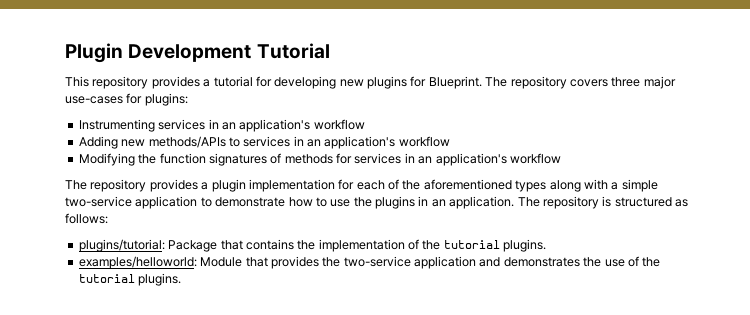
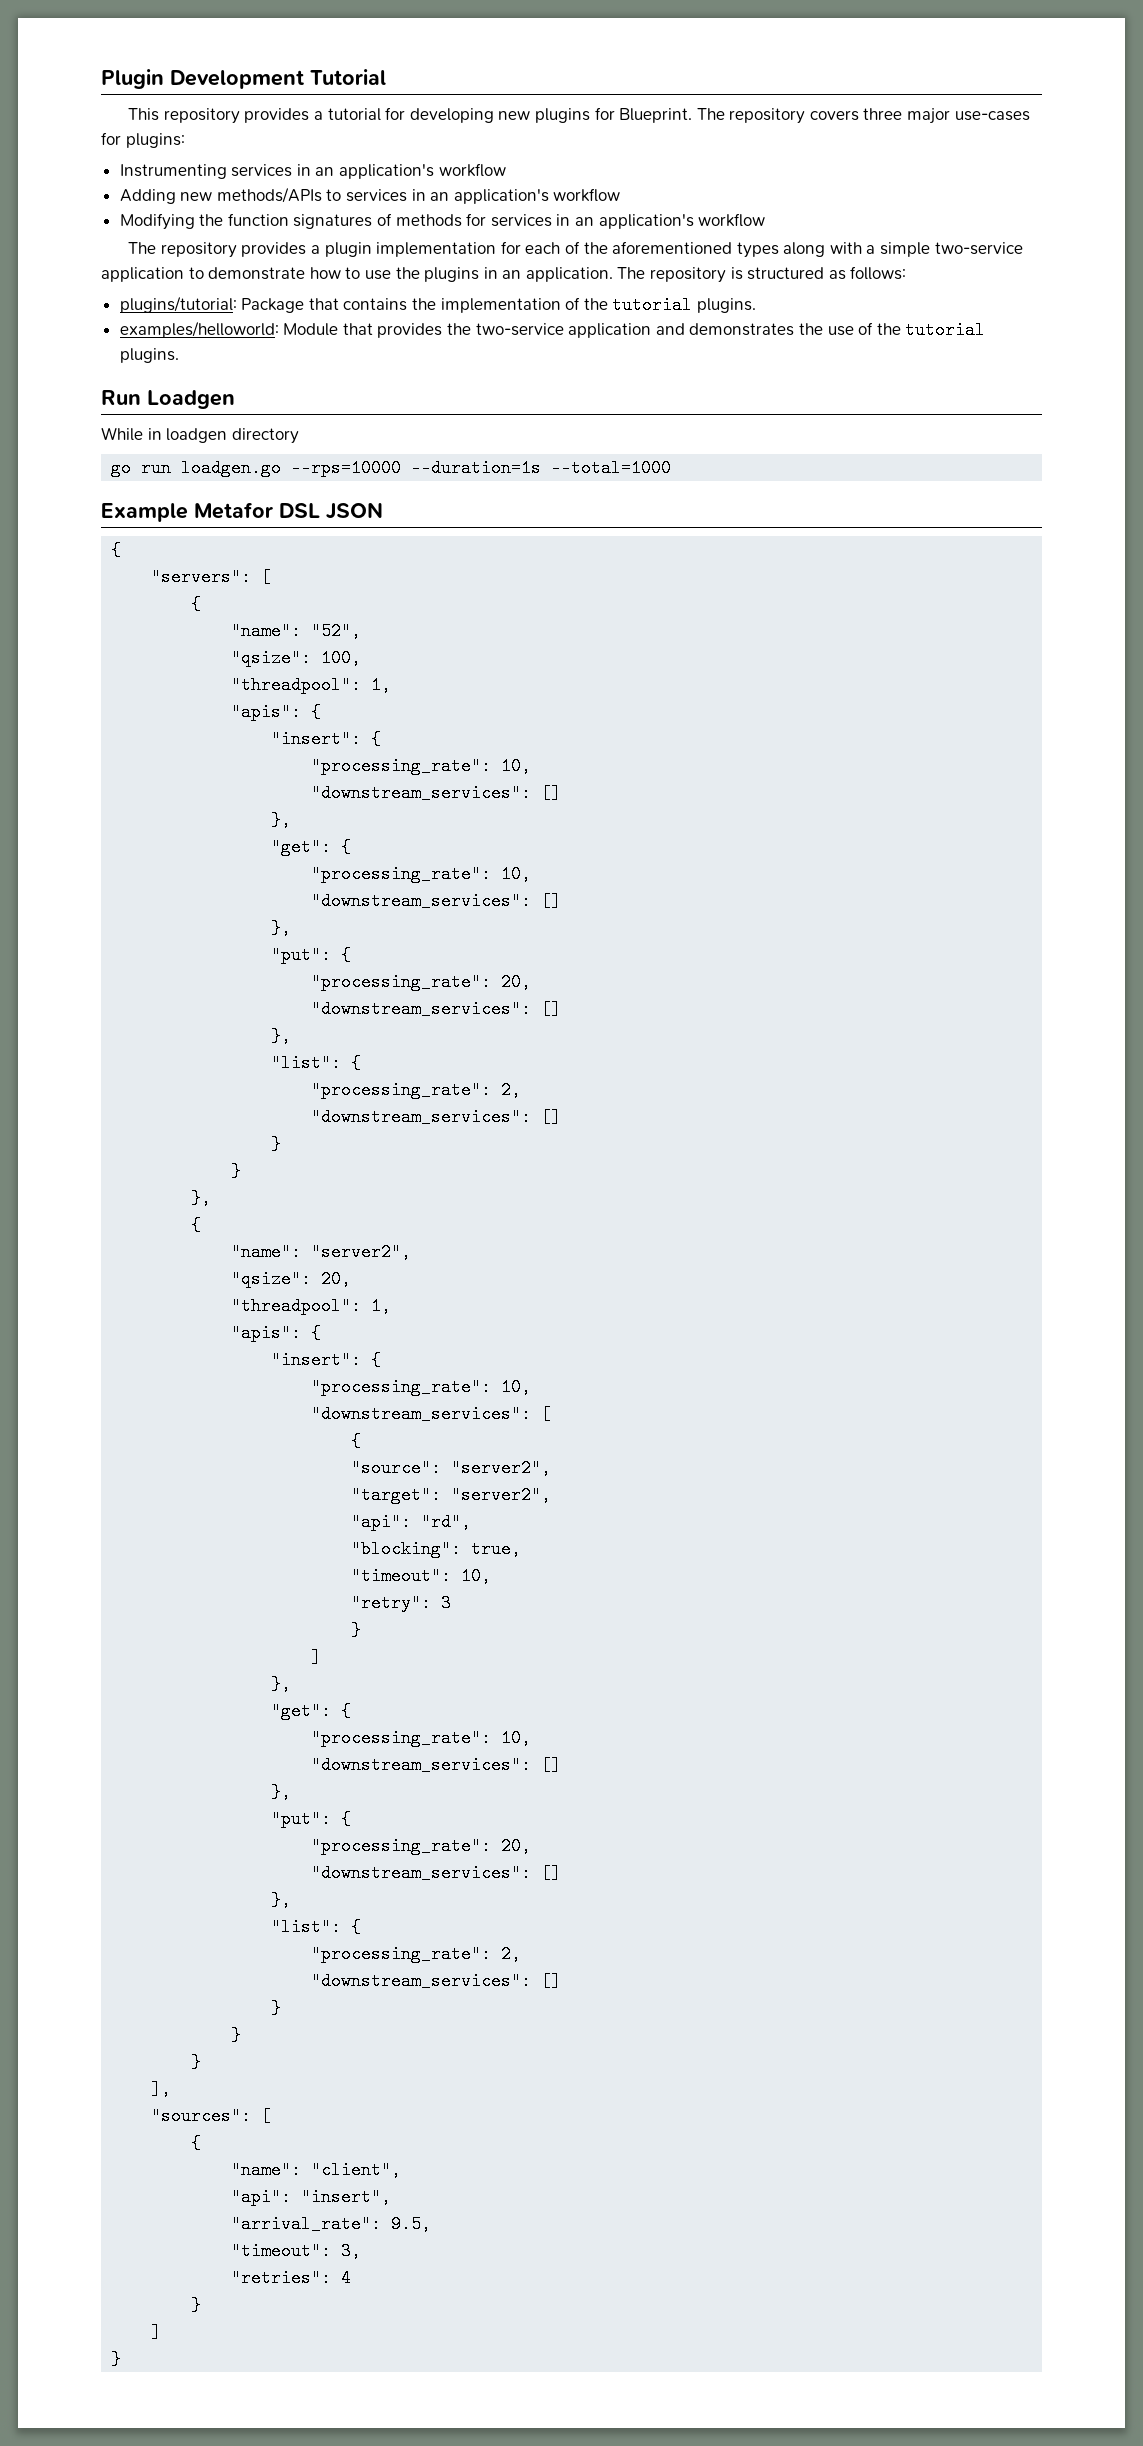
(182, 279) none -> [101,390,235,409] [101,427,299,444] [111,459,672,477] [101,502,383,522] [111,541,122,559] [151,568,272,586] [191,595,202,613] [231,622,362,640] [231,649,362,667] [231,676,392,694] [231,703,322,721] [271,730,382,748] [311,757,532,775] [311,784,562,802] [271,811,292,829] [271,838,352,856] [311,865,532,883] [311,892,562,910] [271,919,292,937] [271,946,352,964] [311,973,532,991] [311,1000,562,1018] [271,1027,292,1045] [271,1054,362,1072] [311,1081,522,1099] [311,1108,562,1126] [271,1135,282,1153] [231,1162,242,1180] [191,1189,212,1207] [191,1216,202,1234] [231,1243,412,1261] [231,1270,352,1288] [231,1297,392,1315] [231,1324,322,1342] [271,1351,382,1369] [311,1378,532,1396] [311,1405,552,1423] [351,1432,362,1450] [351,1459,552,1477] [351,1486,552,1504] [351,1513,472,1531] [351,1540,522,1558] [351,1567,492,1585] [351,1594,452,1612] [351,1621,362,1639] [311,1648,322,1666] [271,1675,292,1693] [271,1702,352,1720] [311,1729,532,1747] [311,1756,562,1774] [271,1783,292,1801] [271,1810,352,1828] [311,1837,532,1855] [311,1864,562,1882] [271,1891,292,1909] [271,1918,362,1936] [311,1945,522,1963] [311,1972,562,1990] [271,1999,282,2017] [231,2026,242,2044] [191,2053,202,2071] [151,2080,172,2098] [151,2107,272,2125] [191,2134,202,2152] [231,2161,402,2179] [231,2188,392,2206] [231,2215,432,2233] [231,2242,362,2260] [231,2269,352,2287] [191,2296,202,2314] [151,2323,162,2341] [111,2350,122,2368] // Run Loadgen // While in loadgen directory // go run loadgen.go --rps=10000 --duration=1s --total=1000 // Example Metafor DSL JSON // { // "servers": [ // { // "name": "52", // "qsize": 100, // "threadpool": 1, // "apis": { // "insert": { // "processing_rate": 10, // "downstream_services": [] // }, // "get": { // "processing_rate": 10, // "downstream_services": [] // }, // "put": { // "processing_rate": 20, // "downstream_services": [] // }, // "list": { // "processing_rate": 2, // "downstream_services": [] // } // } // }, // { // "name": "server2", // "qsize": 20, // "threadpool": 1, // "apis": { // "insert": { // "processing_rate": 10, // "downstream_services": [ // { // "source": "server2", // "target": "server2", // "api": "rd", // "blocking": true, // "timeout": 10, // "retry": 3 // } // ] // }, // "get": { // "processing_rate": 10, // "downstream_services": [] // }, // "put": { // "processing_rate": 20, // "downstream_services": [] // }, // "list": { // "processing_rate": 2, // "downstream_services": [] // } // } // } // ], // "sources": [ // { // "name": "client", // "api": "insert", // "arrival_rate": 9.5, // "timeout": 3, // "retries": 4 // } // ] // }

